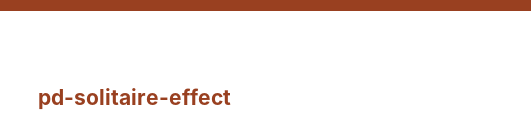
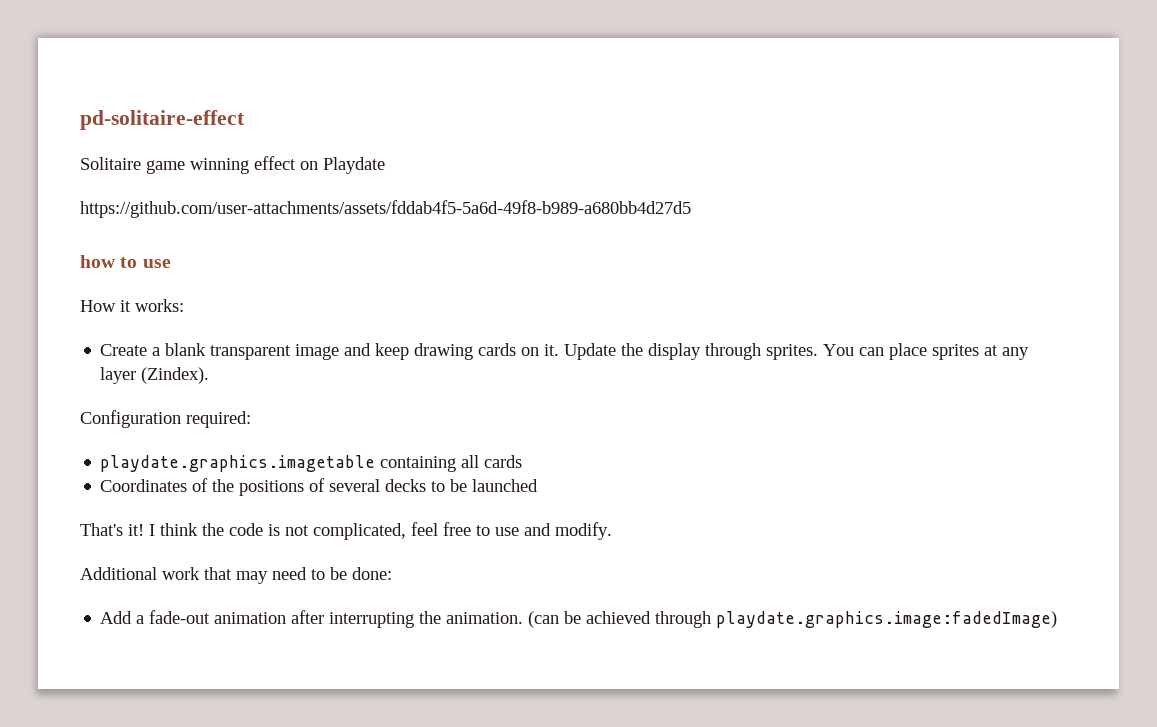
(231, 99) none -> [80,156,385,174] [80,200,691,218] [80,255,171,268] [80,299,184,312] [100,343,1030,360] [100,367,210,384] [80,410,251,428] [100,455,523,472] [100,478,539,496] [80,522,612,540] [80,567,392,584] [100,610,1058,628] // Solitaire game winning effect on Playdate // https://github.com/user-attachments/assets/fddab4f5-5a6d-49f8-b989-a680bb4d27d5 // how to use // How it works: // Create a blank transparent image and keep drawing cards on it. Update the display through sprites. You can place sprites at any layer (Zindex). // Configuration required: // playdate.graphics.imagetable containing all cards // Coordinates of the positions of several decks to be launched // That's it! I think the code is not complicated, feel free to use and modify. // Additional work that may need to be done: // Add a fade-out animation after interrupting the animation. (can be achieved through playdate.graphics.image:fadedImage)

